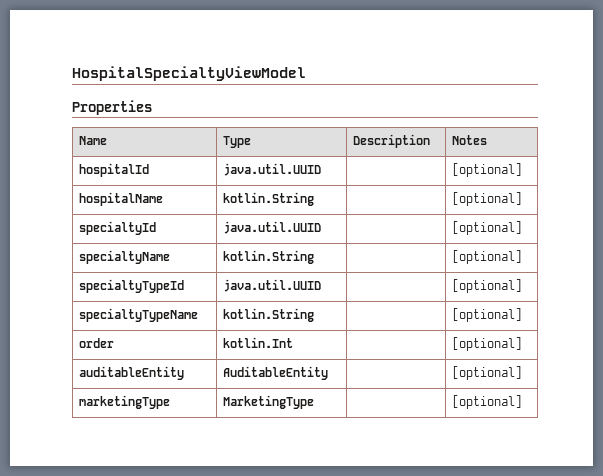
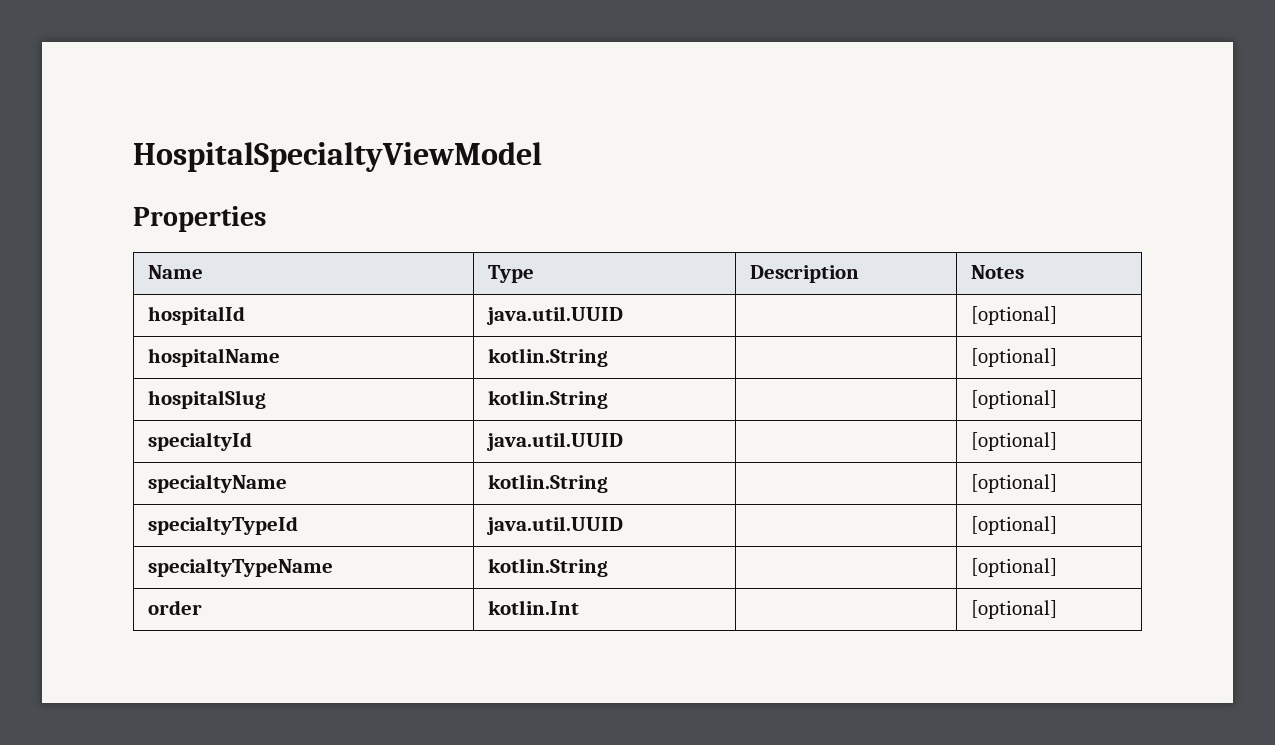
(522, 199) none -> [147,390,266,409] [487,390,608,409] [970,390,1057,409] // hospitalSlug | kotlin.String | | [optional]
[78,366,184,380] [222,366,328,380] [451,366,522,380] [78,395,170,409] [222,395,314,409] [451,395,522,409] // auditableEntity | AuditableEntity | | [optional] // marketingType | MarketingType | | [optional] -> (1057, 609) none

